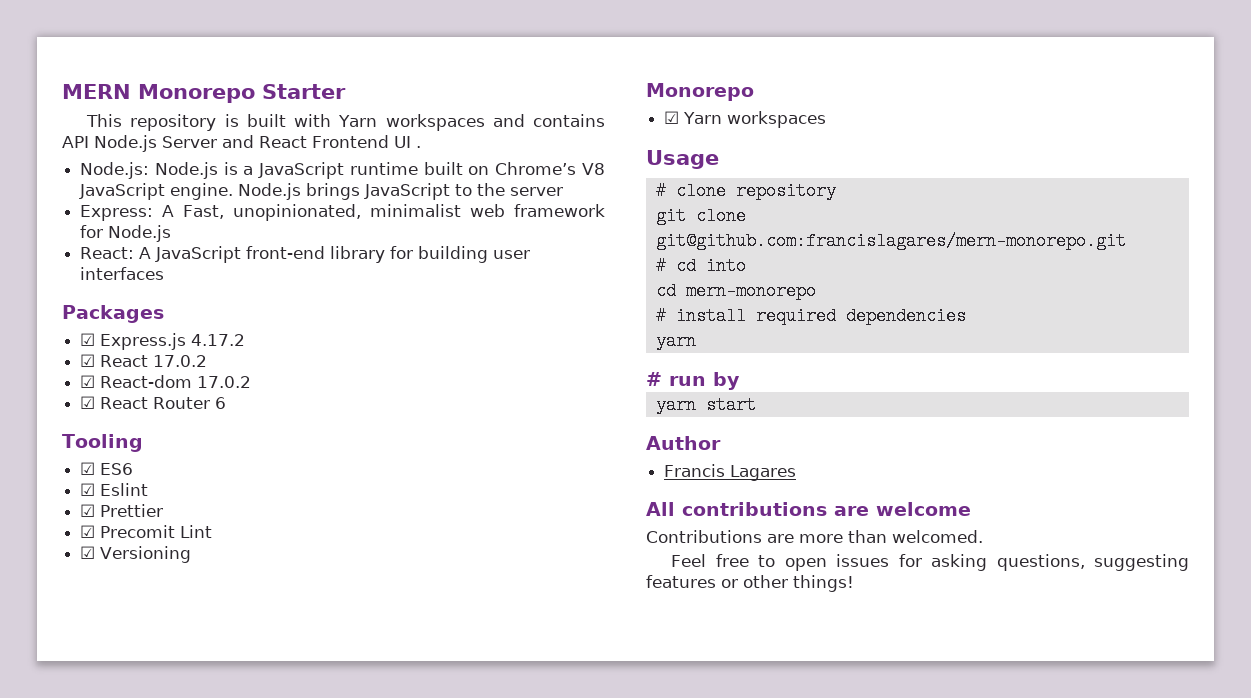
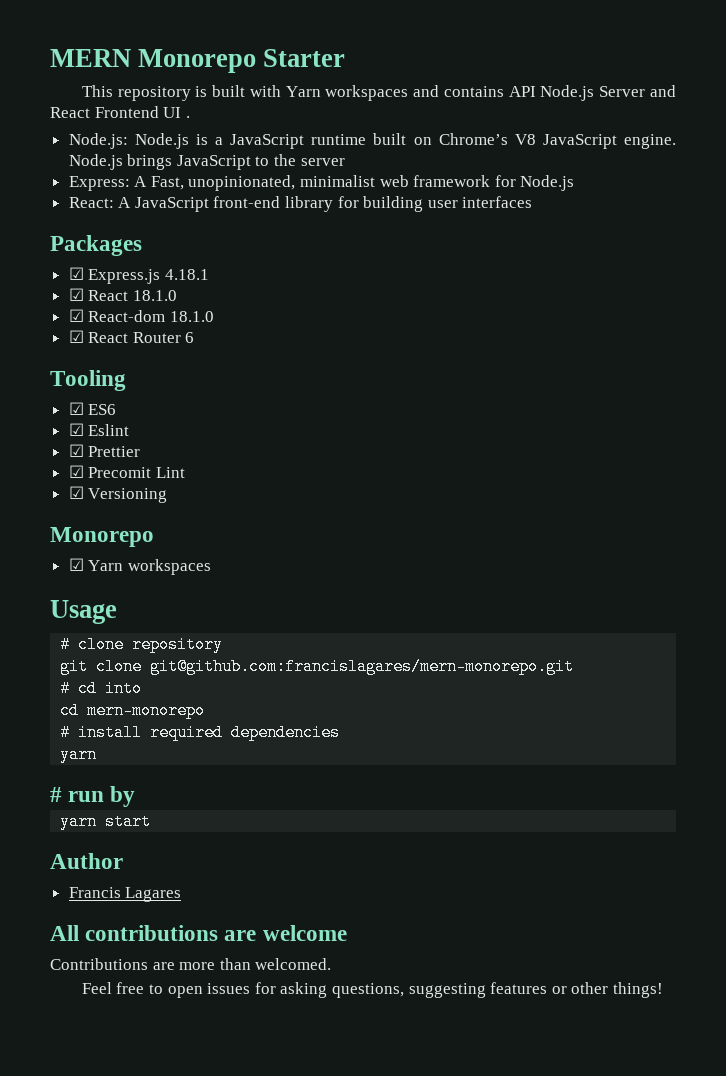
[191,334,246,346] [80,354,208,367] 4.17.2 // ☑ React 17.0.2 -> [164,269,209,280] [68,288,177,301] 4.18.1 // ☑ React 18.1.0
[197,376,252,388] 17.0.2 -> [169,311,214,322] 18.1.0

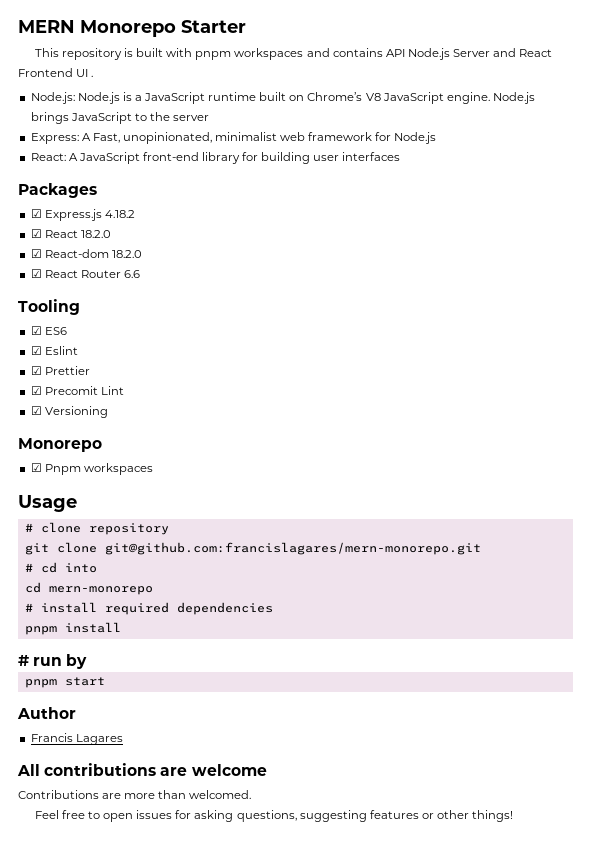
[285,86,321,97] Yarn -> [195,51,232,60] pnpm
[164,269,209,280] [68,288,177,301] 4.18.1 // ☑ React 18.1.0 -> [104,210,135,218] [30,229,111,238] 4.18.2 // ☑ React 18.2.0
[169,311,214,322] 18.1.0 -> [111,250,142,258] 18.2.0
[185,332,195,343] 6 -> [123,270,140,278] 6.6
[88,560,124,571] Yarn -> [44,464,81,475] Pnpm
[60,746,98,763] yarn -> [24,622,121,635] pnpm install
[60,813,98,830] yarn -> [24,679,57,688] pnpm

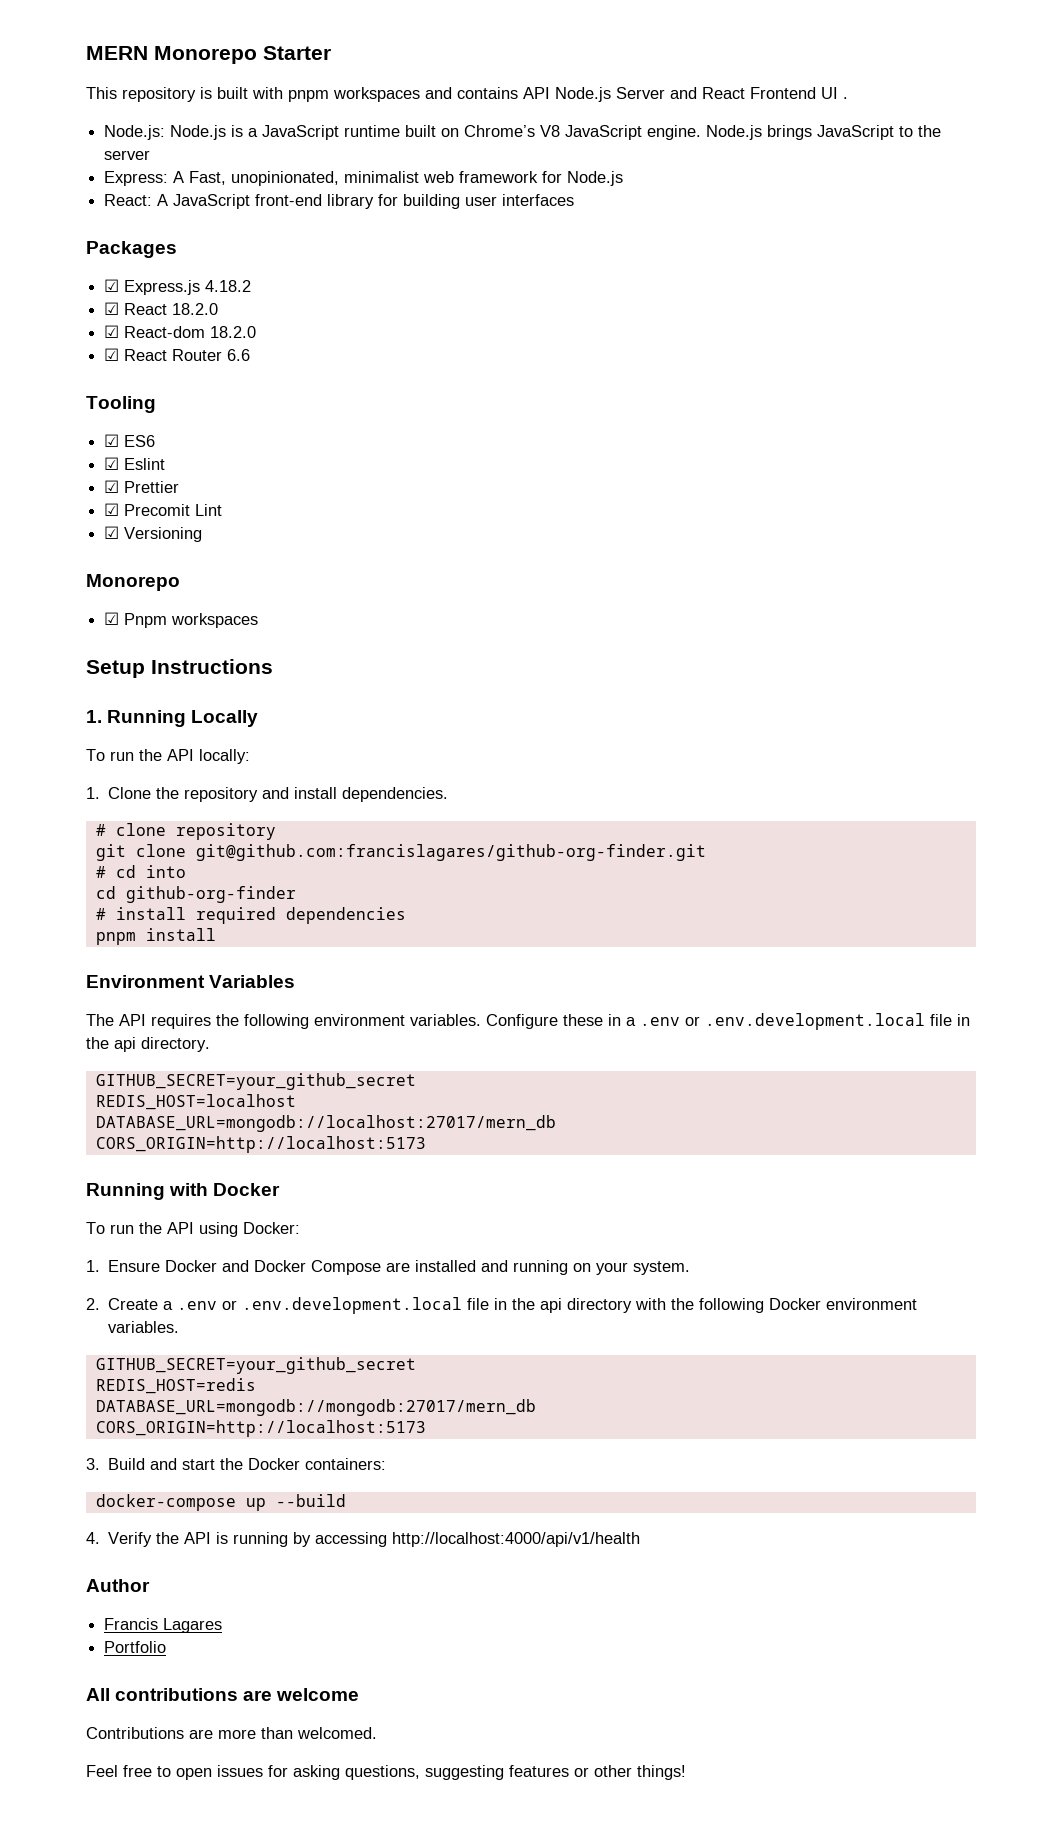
[18,495,77,512] Usage -> [86,659,273,678] [86,710,259,727] [86,749,250,764] [86,787,449,802] Setup Instructions // 1. Running Locally // To run the API locally: // 1. Clone the repository and install dependencies.
[104,542,481,555] git@github.com:francislagares/mern-monorepo.git -> [195,844,706,861] git@github.com:francislagares/github-org-finder.git
[48,586,153,595] mern-monorepo -> [125,886,296,903] github-org-finder
[18,655,63,666] # run -> [86,975,296,988] [86,1013,970,1030] [86,1037,210,1052] [95,1073,416,1090] [95,1094,296,1110] [95,1115,556,1132] [95,1136,426,1153] [86,1183,281,1200] [86,1222,300,1237] [86,1260,691,1275] [86,1297,918,1314] [108,1321,180,1333] [95,1357,416,1374] [95,1378,256,1394] [95,1399,536,1416] [95,1420,426,1437] [86,1458,387,1470] [95,1494,346,1511] [86,1532,289,1547] Environment Variables // The API requires the following environment variables. Configure these in a .env or .env.development.local file in the api directory. // GITHUB_SECRET=your_github_secret // REDIS_HOST=localhost // DATABASE_URL=mongodb://localhost:27017/mern_db // CORS_ORIGIN=http://localhost:5173 // Running with Docker // To run the API using Docker: // 1. Ensure Docker and Docker Compose are installed and running on your system. // 2. Create a .env or .env.development.local file in the api directory with the following Docker environment variables. // GITHUB_SECRET=your_github_secret // REDIS_HOST=redis // DATABASE_URL=mongodb://mongodb:27017/mern_db // CORS_ORIGIN=http://localhost:5173 // 3. Build and start the Docker containers: // docker-compose up --build // 4. Verify the API is running
[24,677,105,688] // pnpm start -> [315,1532,641,1547] accessing http://localhost:4000/api/v1/health
(123, 739) none -> [104,1641,167,1653] // Portfolio

